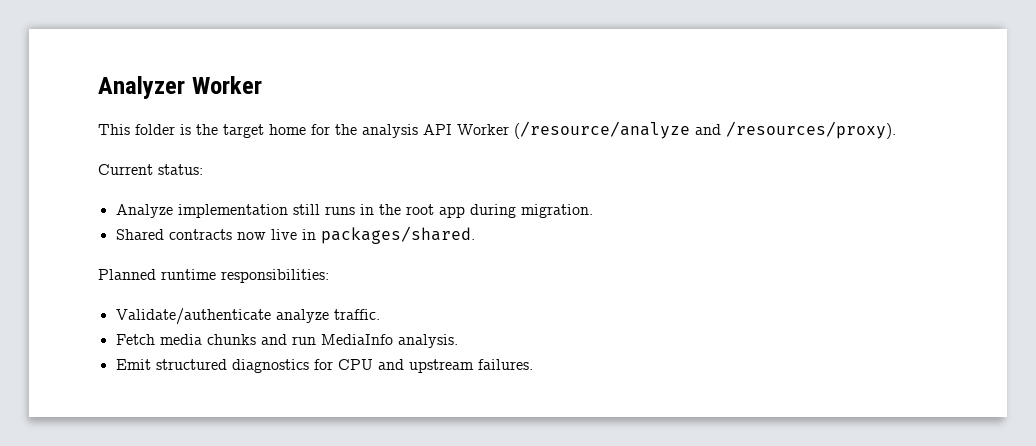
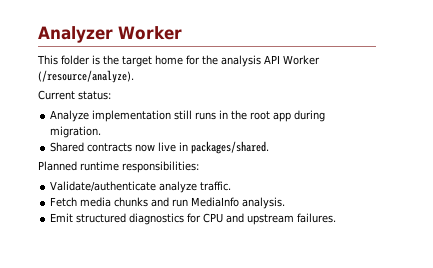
[514,121,896,139] (/resource/analyze and /resources/proxy). -> [38,70,134,83] (/resource/analyze).

